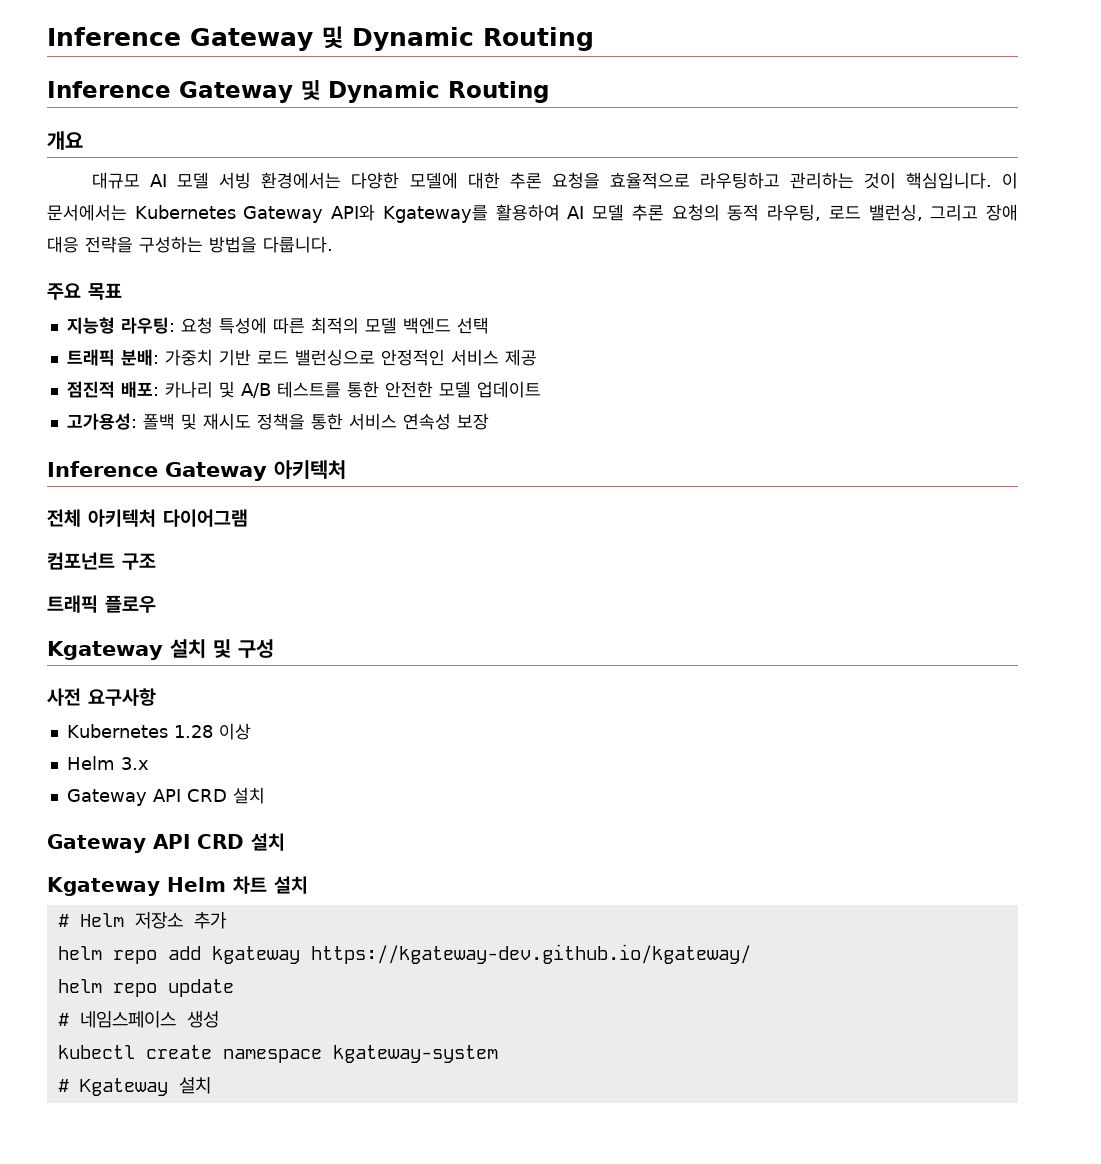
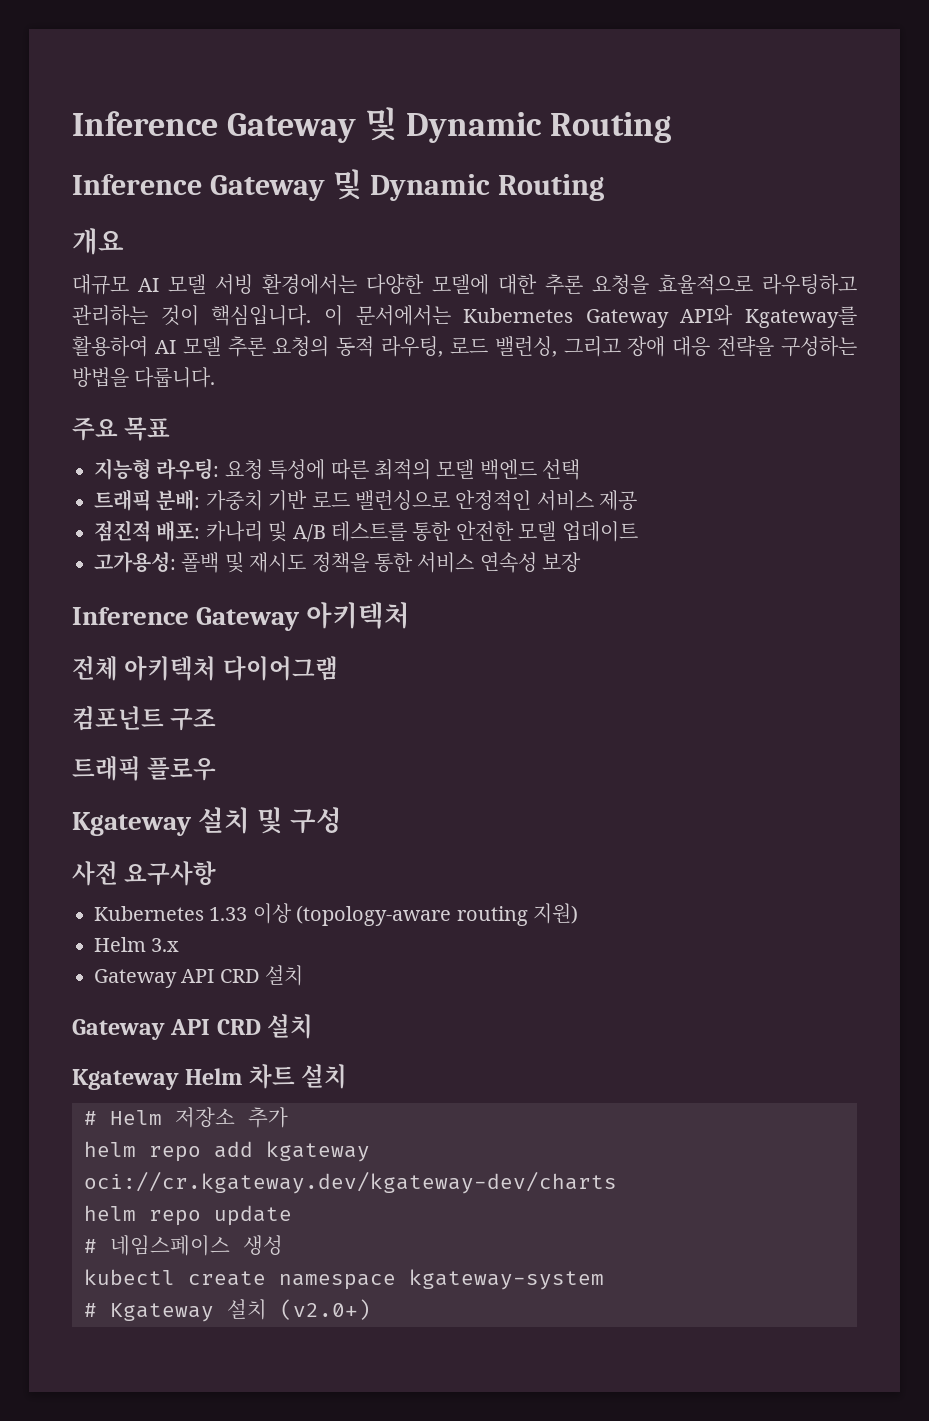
[173,725,213,738] 1.28 -> [209,907,248,921] 1.33
(251, 731) none -> [296,903,578,926] (topology-aware routing 지원)
[310,944,751,964] https://kgateway-dev.github.io/kgateway/ -> [84,1171,617,1194] oci://cr.kgateway.dev/kgateway-dev/charts
(211, 1085) none -> [280,1299,371,1320] (v2.0+)

